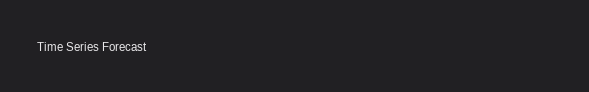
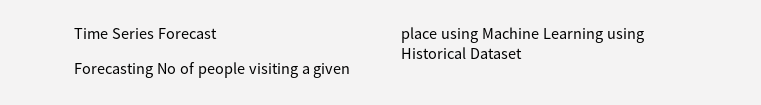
(148, 46) none -> [74,62,351,78] [401,27,644,43] [401,47,522,59] // Forecasting No of people visiting a given place using Machine Learning using Historical Dataset

